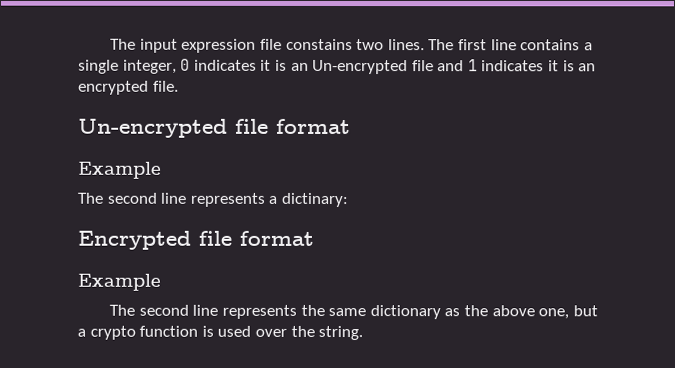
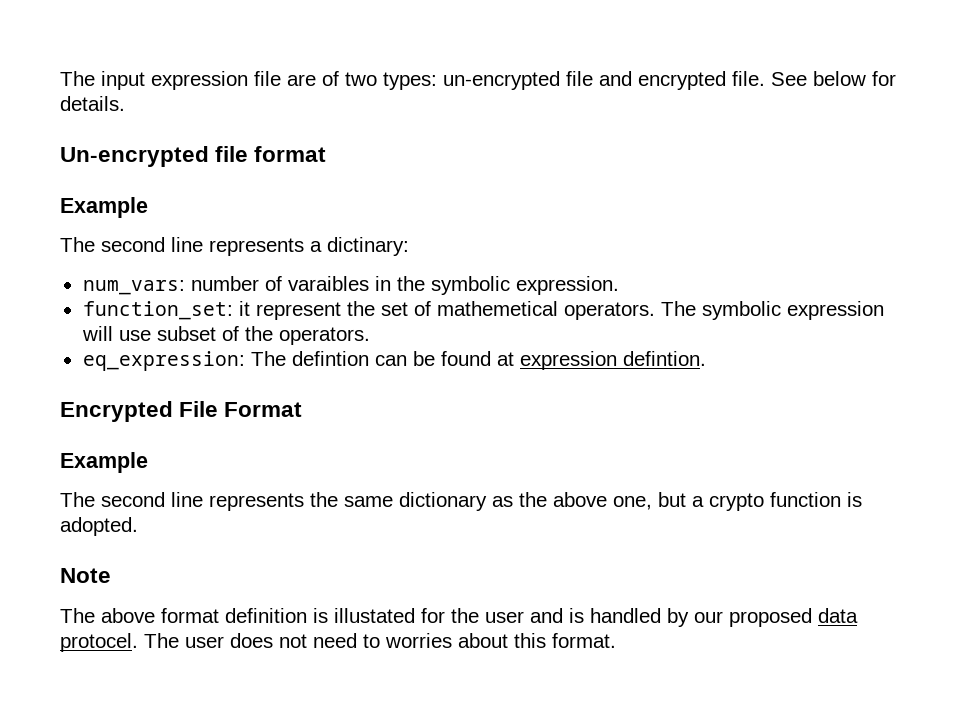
[285,38,593,51] [78,58,597,75] [78,80,179,95] constains two lines. The first line contains a single integer, 0 indicates it is an Un-encrypted file and 1 indicates it is an encrypted file. -> [287,71,896,90] [60,96,125,111] are of two types: un-encrypted file and encrypted file. See below for details.
(348, 200) none -> [82,276,619,295] [82,301,884,320] [81,326,370,345] [82,351,706,371] // num_vars: number of varaibles in the symbolic expression. // function_set: it represent the set of mathemetical operators. The symbolic expression will use subset of the operators. // eq_expression: The defintion can be found at expression defintion.
[198,230,314,246] file format -> [179,401,303,417] File Format
[217,325,364,341] used over the string. -> [60,517,138,536] [60,568,111,583] [60,608,858,627] [60,633,616,652] adopted. // Note // The above format definition is illustated for the user and is handled by our proposed data protocel. The user does not need to worries about this format.

